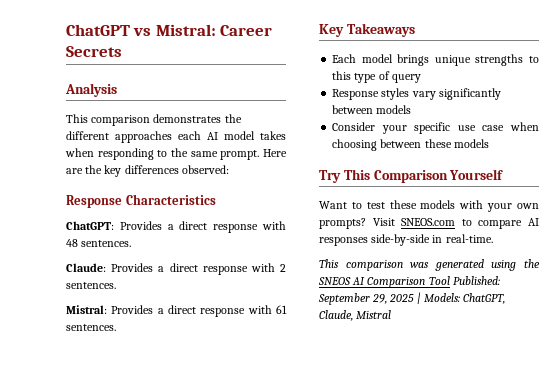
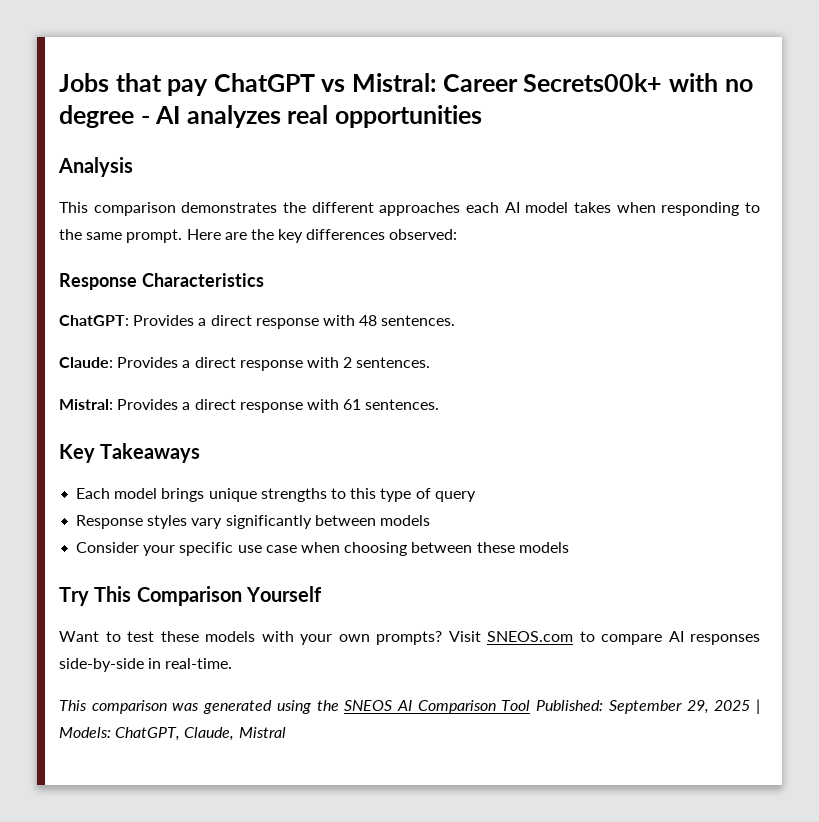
(66, 30) none -> [59,73,209,96] Jobs that pay
[66,46,122,57] Secrets -> [523,73,753,92] [59,105,483,128] Secrets00k+ with no degree - AI analyzes real opportunities

